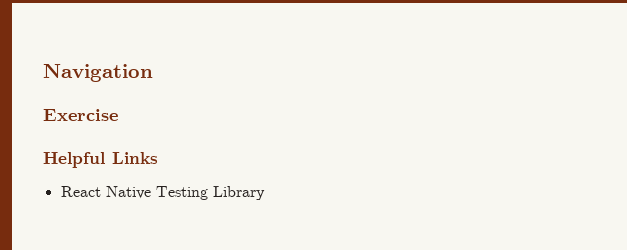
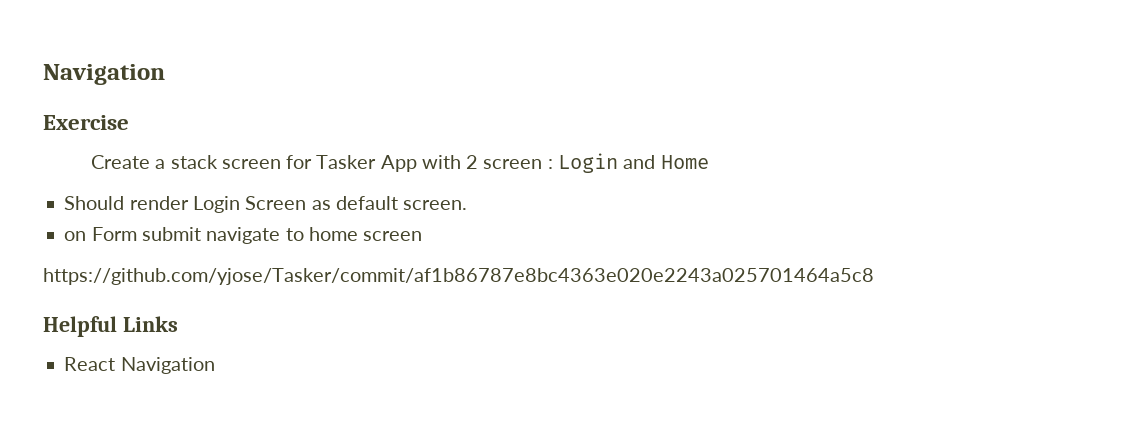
(118, 115) none -> [91,153,709,173] [64,196,468,213] [64,227,423,244] [43,268,874,285] // Create a stack screen for Tasker App with 2 screen : Login and Home // Should render Login Screen as default screen. // on Form submit navigate to home screen // https://github.com/yjose/Tasker/commit/af1b86787e8bc4363e020e2243a025701464a5c8
[105,186,265,200] Native Testing Library -> [120,357,215,374] Navigation

